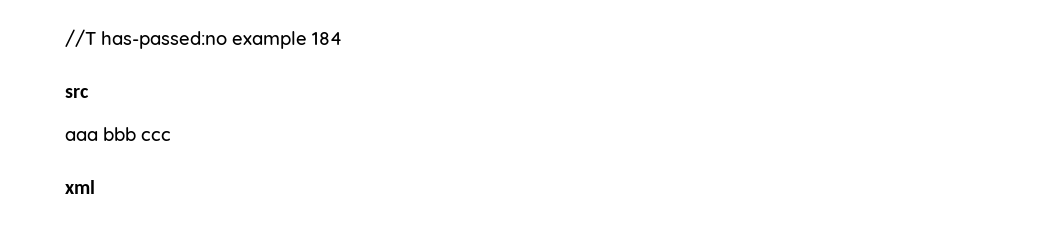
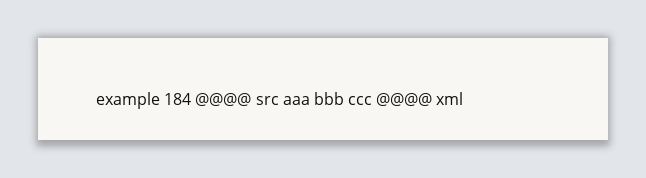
[65,29,227,49] //T has-passed:no -> (96, 100) none
(342, 38) // -> [195,93,252,106] @@@@
(89, 93) // -> (279, 100) none
(171, 136) // -> [376,93,433,106] @@@@

